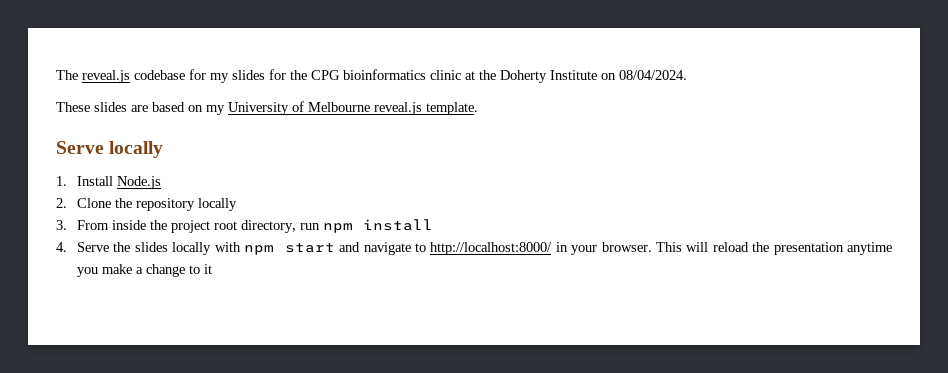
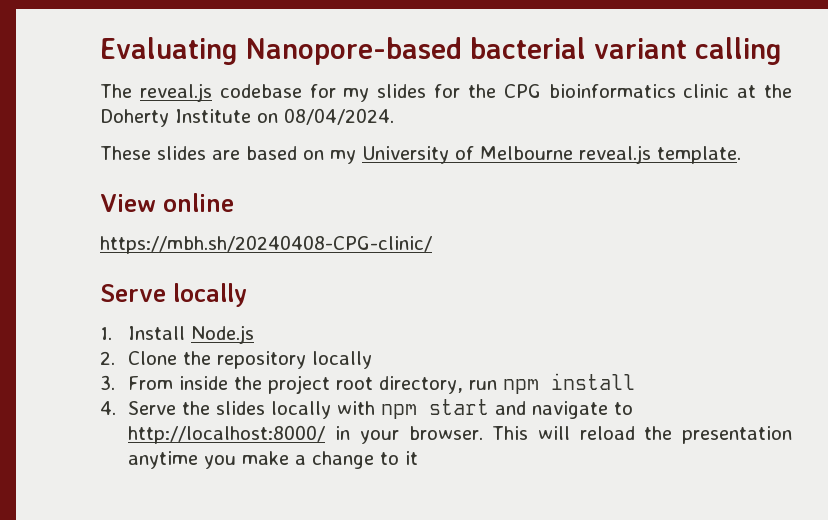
(56, 75) none -> [100,37,782,65] Evaluating Nanopore-based bacterial variant calling //
(478, 108) none -> [100,193,234,212] [100,235,432,254] // View online // https://mbh.sh/20240408-CPG-clinic/

